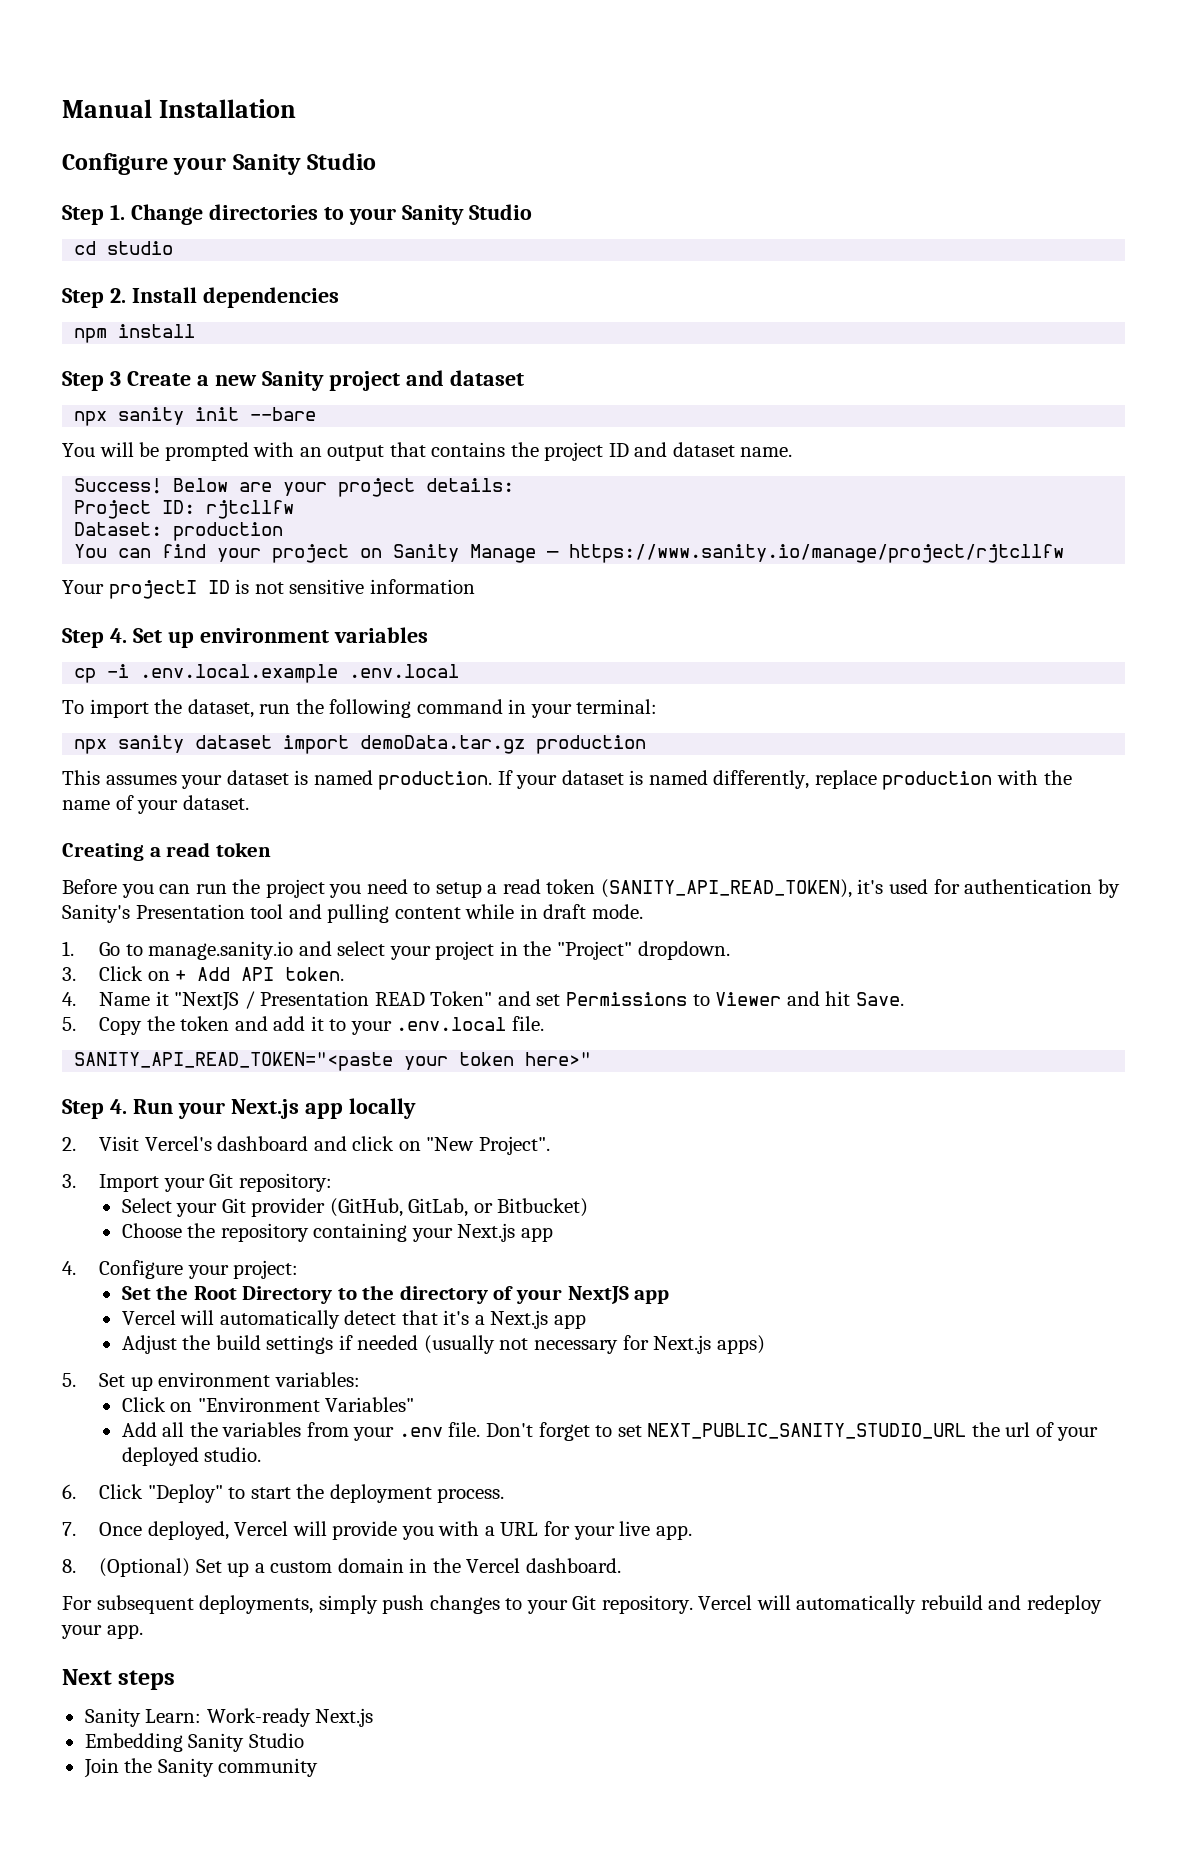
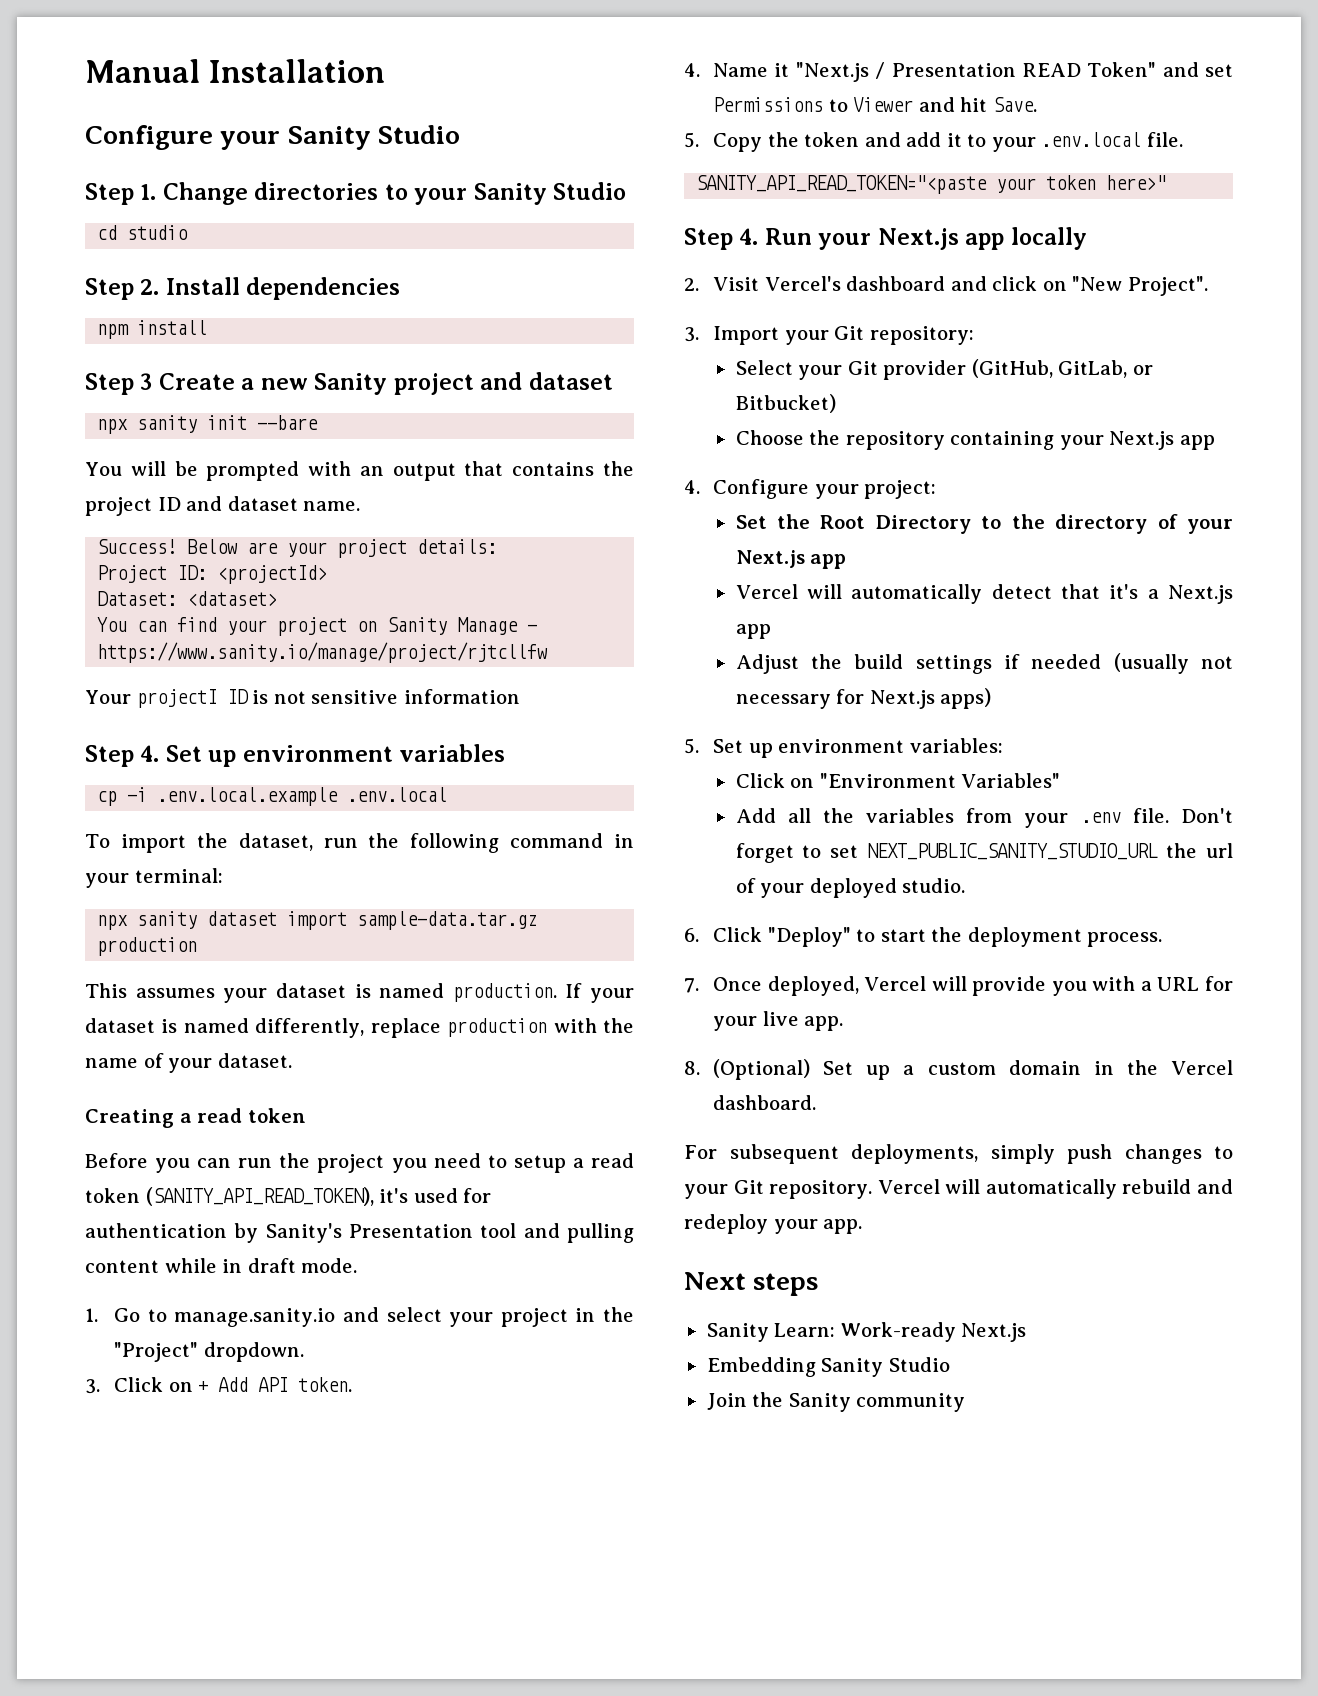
[206,500,295,519] rjtcllfw -> [217,565,328,584] <projectId>
[173,522,284,541] production -> [187,591,278,606] <dataset>
[360,735,526,754] demoData.tar.gz -> [357,911,538,930] sample-data.tar.gz
[174,992,240,1011] "NextJS -> [795,62,869,82] "Next.js
[567,1286,629,1304] NextJS -> [735,550,805,568] Next.js

